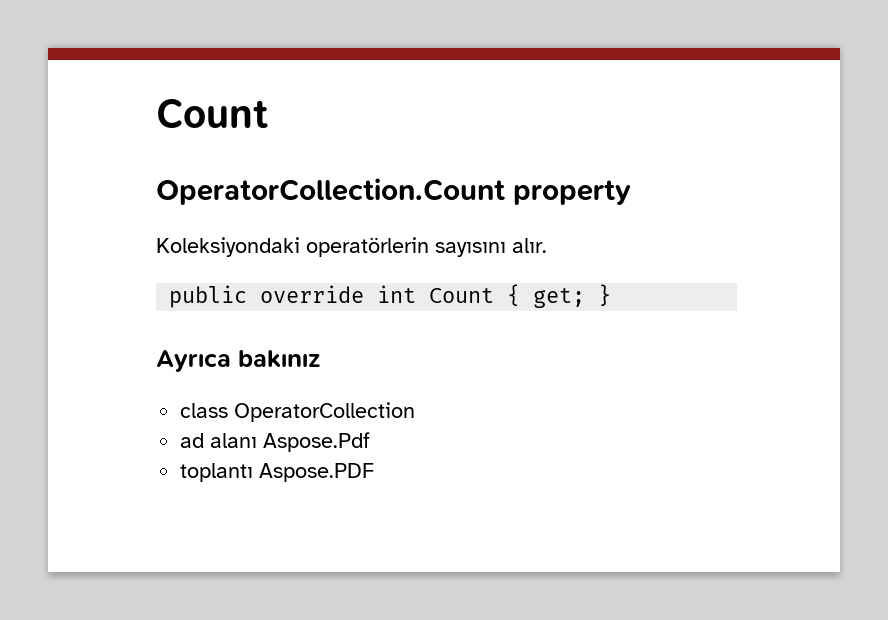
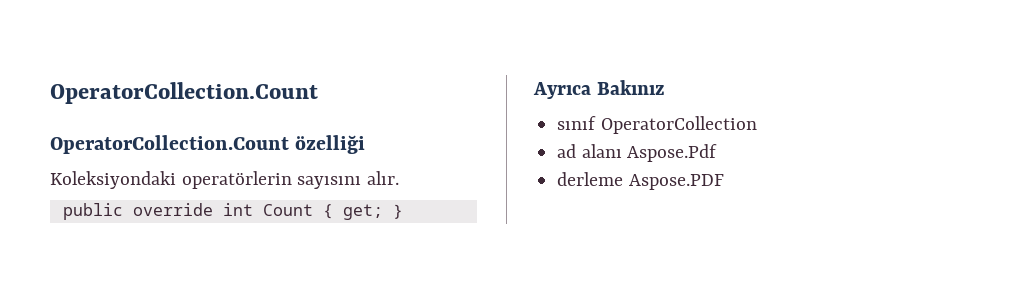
[156,98,268,129] [156,178,631,205] Count // OperatorCollection.Count property -> [50,82,318,104] [50,135,366,154] OperatorCollection.Count // OperatorCollection.Count özelliği
[238,350,320,368] [180,403,229,418] bakınız // class -> [596,80,665,95] [557,116,597,130] Bakınız // sınıf
[180,463,254,482] toplantı -> [557,172,624,186] derleme

